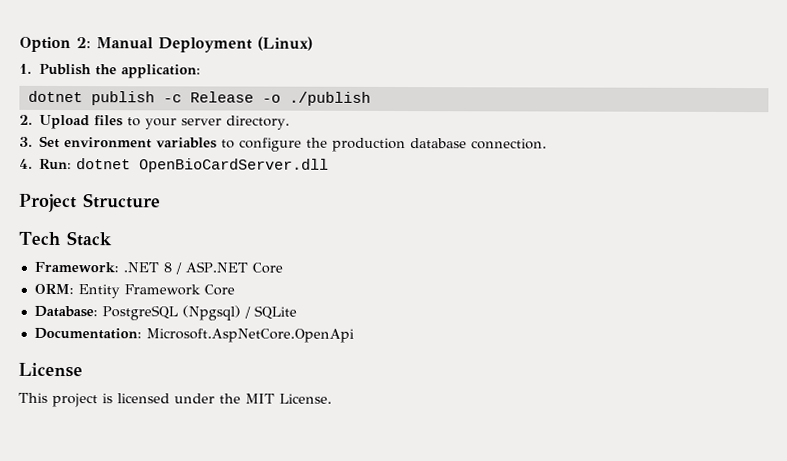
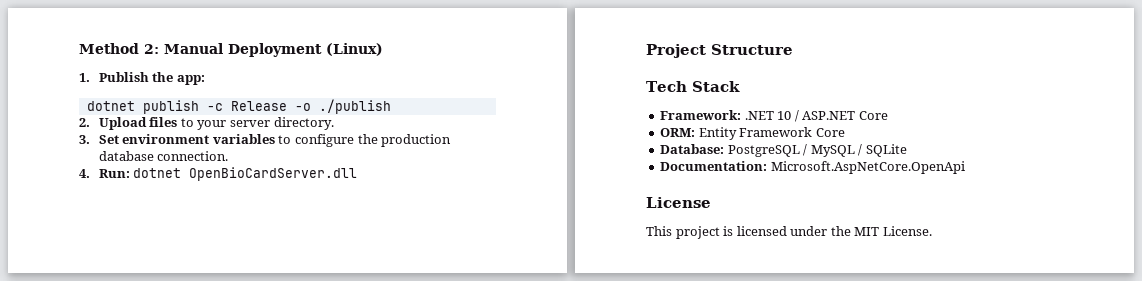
[19,36,71,53] Option -> [79,43,139,54] Method
[120,64,201,79] application: -> [176,75,205,85] app:
[162,262,172,273] 8 -> [777,111,792,120] 10
[181,305,241,321] (Npgsql) -> [803,144,855,157] / MySQL

